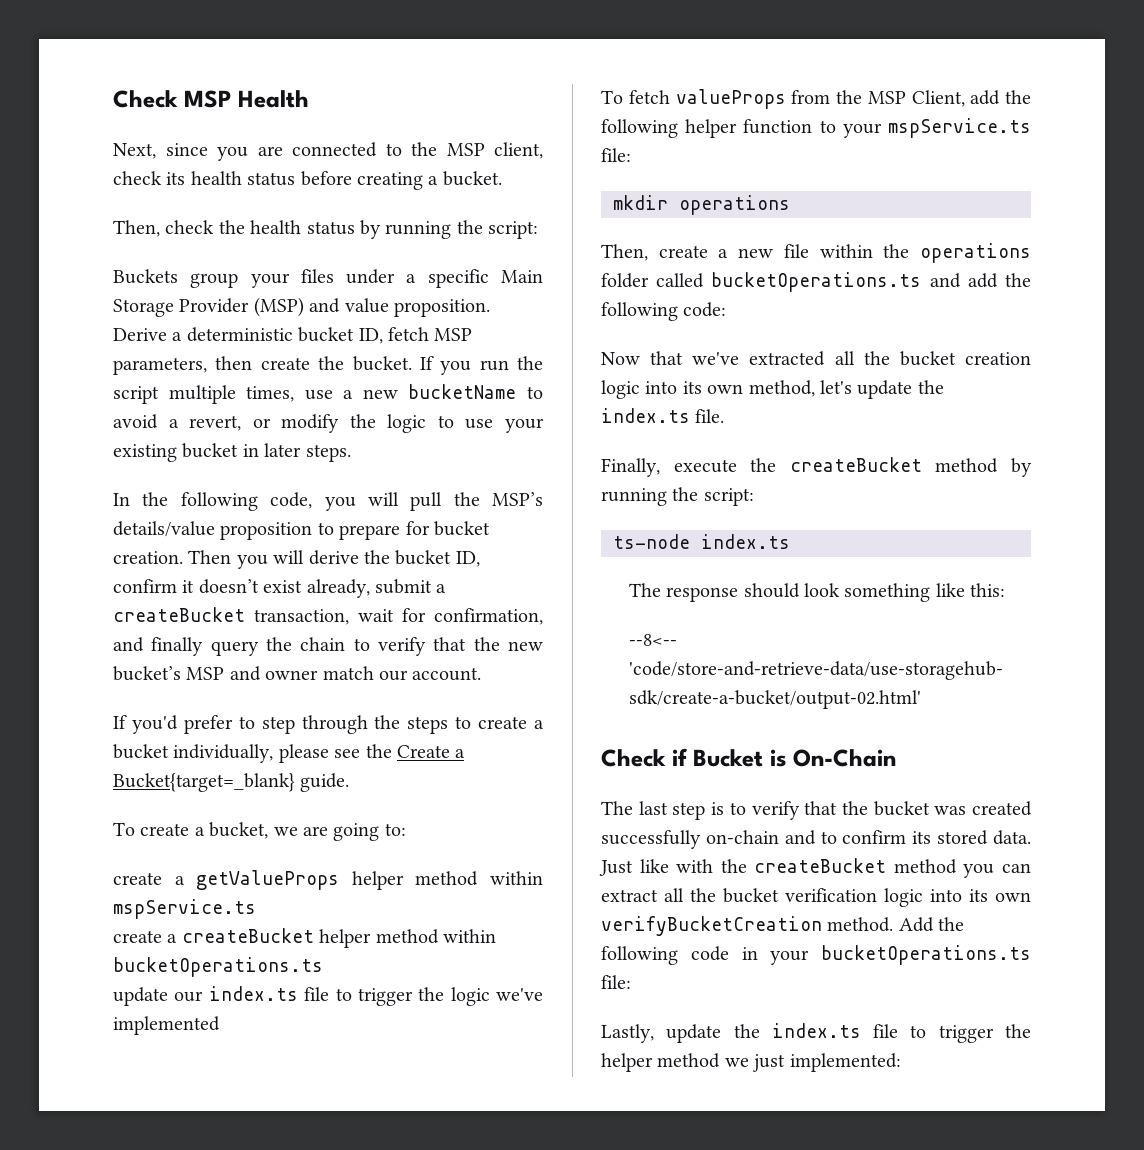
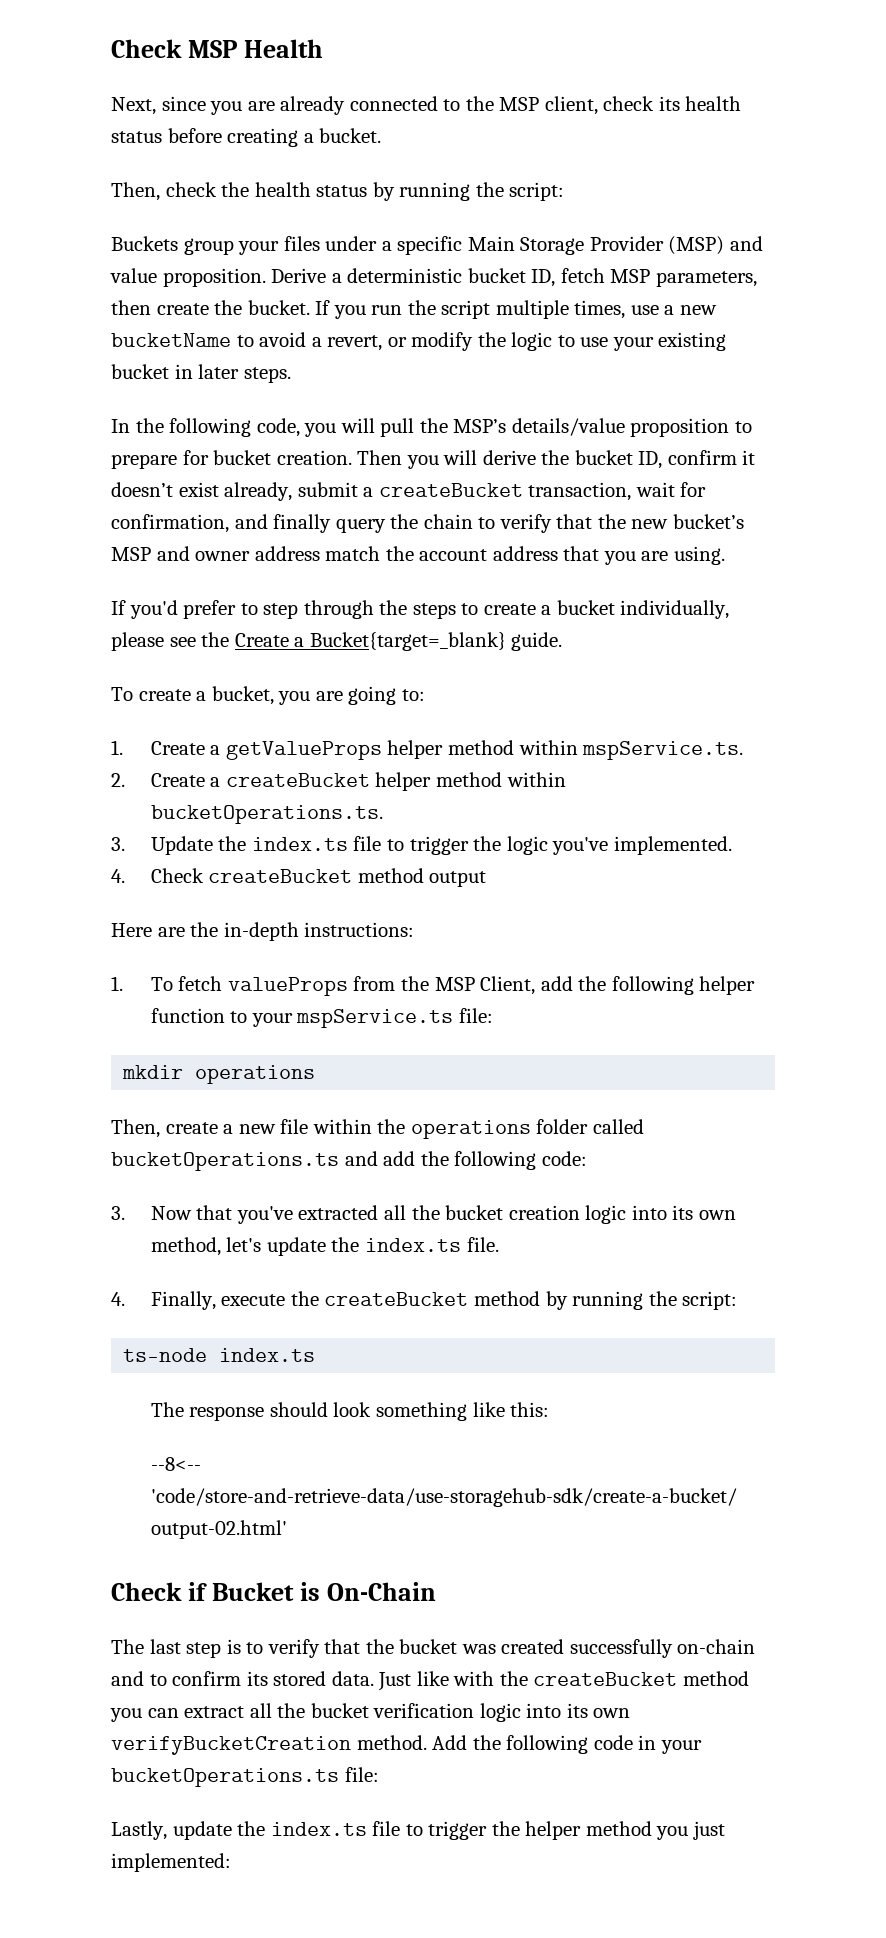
(283, 151) none -> [280,96,346,115] already
[322,666,482,681] match our account. -> [254,546,725,565] address match the account address that you are using.
[273,827,298,836] we -> [278,691,311,705] you
[113,872,162,885] create -> [111,740,205,755] 1. Create
[113,899,256,919] [113,930,162,943] mspService.ts // create -> [582,741,744,760] [111,773,205,787] mspService.ts. // 2. Create
[113,957,323,977] [113,987,204,1006] bucketOperations.ts // update our -> [150,805,383,824] [111,836,247,855] bucketOperations.ts. // 3. Update the
[496,988,543,1001] [113,1016,220,1035] we've implemented // -> [552,836,732,855] [111,868,487,887] [111,922,415,941] [111,976,123,991] you've implemented. // 4. Check createBucket method output // Here are the in-depth instructions: // 1.
(727, 309) none -> [111,1206,125,1220] 3.
[692,352,740,365] we've -> [236,1206,293,1224] you've
(725, 416) none -> [111,1292,125,1306] 4.
[724,1058,749,1067] we -> [656,1826,689,1840] you

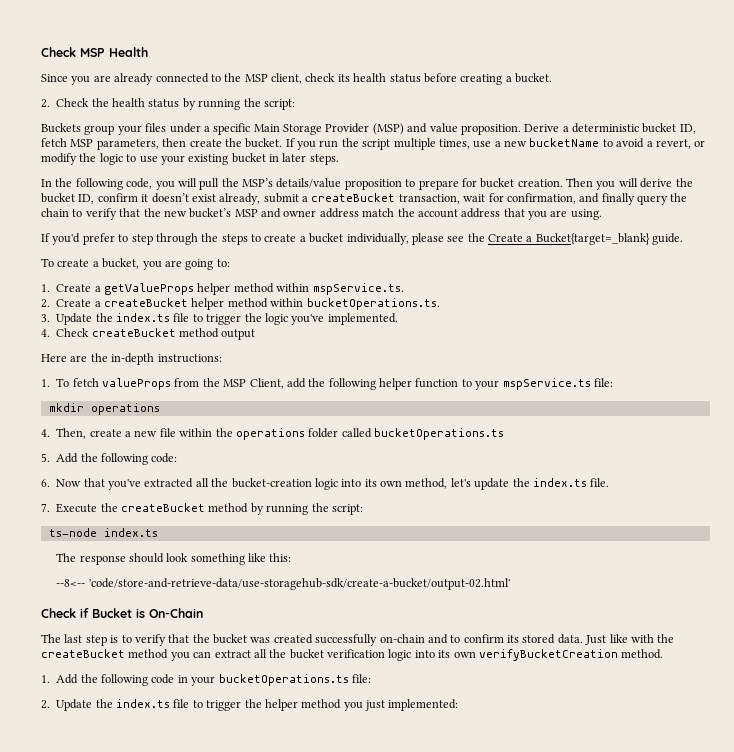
[111,96,206,115] Next, since -> [41,74,68,82] Since
[111,182,217,201] Then, check -> [41,98,90,108] 2. Check
(316, 1074) none -> [41,429,50,437] 4.
[344,1151,416,1166] and add -> [41,453,79,463] // 5. Add
[111,1206,125,1220] 3. -> [41,479,50,487] 6.
[445,1205,580,1220] bucket creation -> [231,478,312,488] bucket-creation
[111,1291,286,1310] 4. Finally, execute -> [41,503,98,513] 7. Execute
(427, 1742) none -> [41,675,50,683] // 1.
[111,1821,232,1840] Lastly, update -> [41,699,93,711] 2. Update

